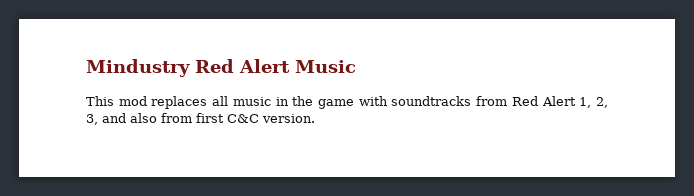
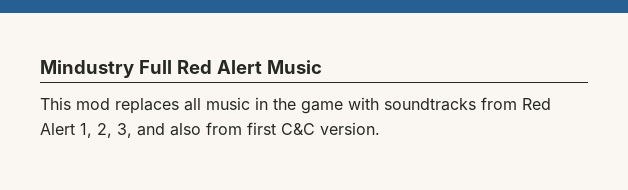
(190, 68) none -> [138,60,172,74] Full

